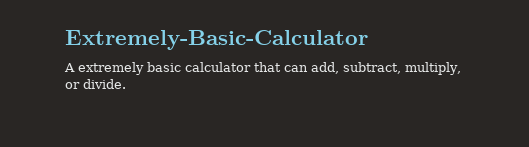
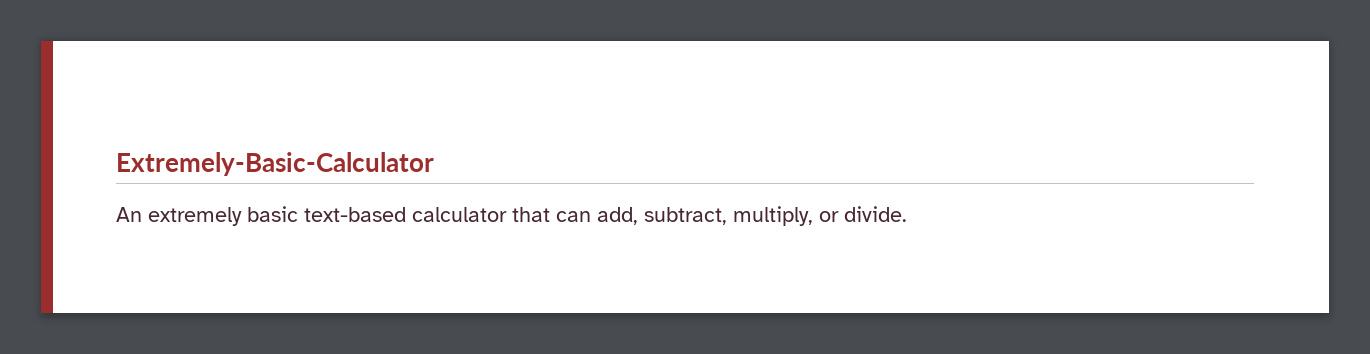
[64,63,75,72] A -> [116,207,142,222] An
(181, 67) none -> [304,207,406,222] text-based

